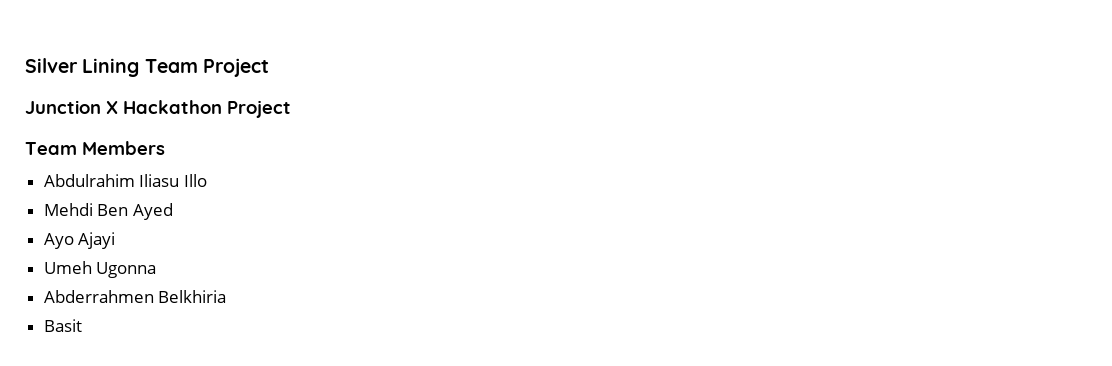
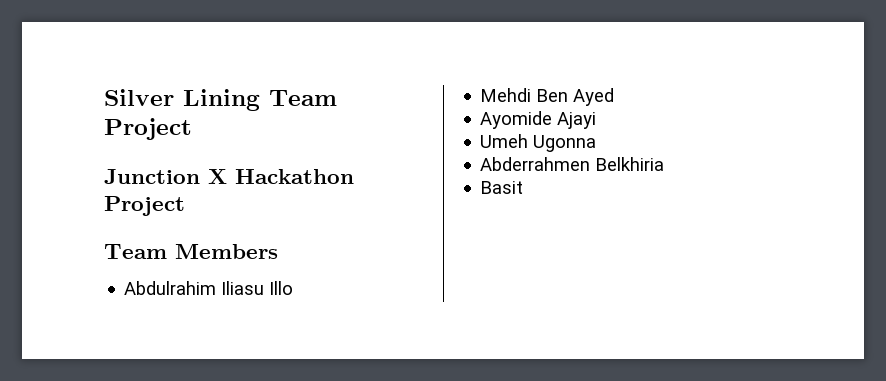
[43,233,74,249] Ayo -> [480,111,553,129] Ayomide

